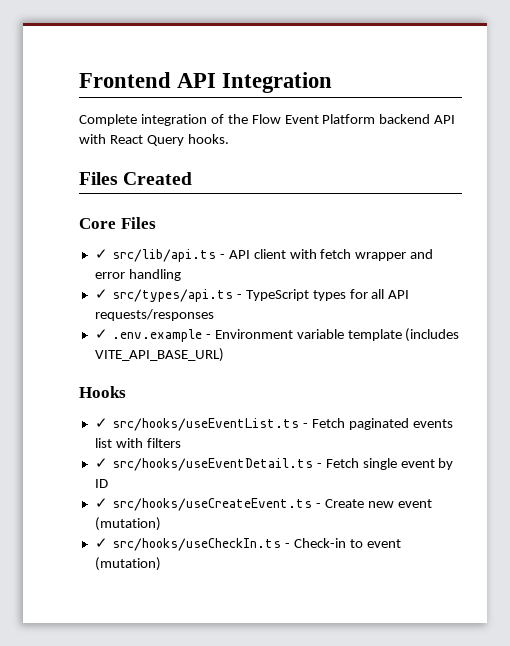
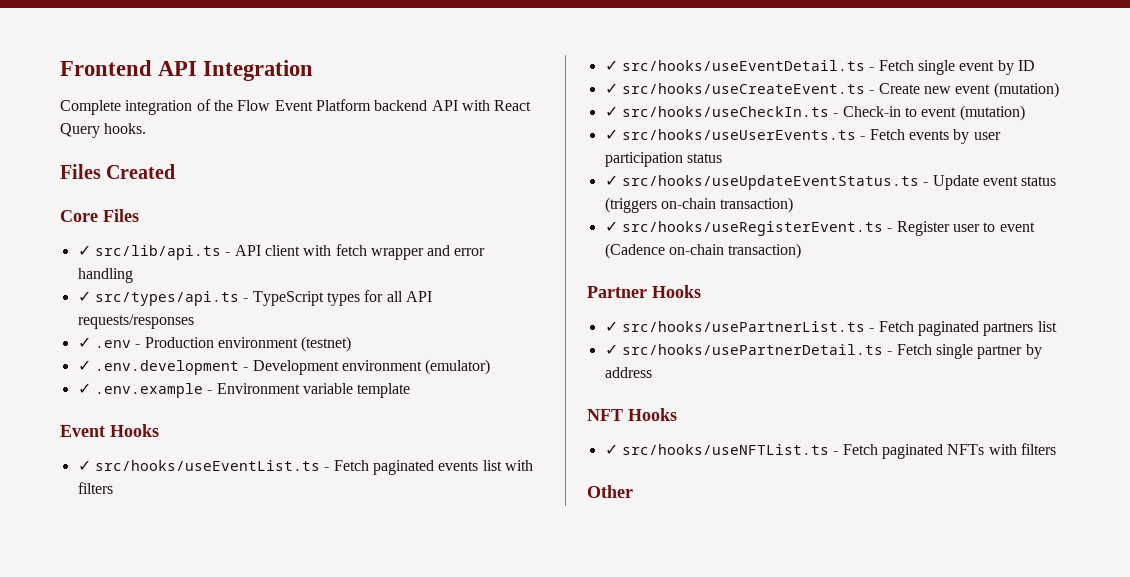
(214, 315) none -> [77,336,352,352] [77,359,491,375] // ✓ .env - Production environment (testnet) // ✓ .env.development - Development environment (emulator)
[405,328,460,342] [94,348,224,362] (includes VITE_API_BASE_URL) // -> [60,425,105,437] // Event
(161, 564) none -> [604,129,1001,144] [604,152,722,167] [604,175,1057,190] [604,197,794,213] [604,221,1035,236] [604,243,802,259] [587,285,701,298] [604,321,1057,336] [604,344,1042,359] [604,367,652,378] [587,408,677,421] [604,443,1056,459] [587,485,633,498] // ✓ src/hooks/useUserEvents.ts - Fetch events by user participation status // ✓ src/hooks/useUpdateEventStatus.ts - Update event status (triggers on-chain transaction) // ✓ src/hooks/useRegisterEvent.ts - Register user to event (Cadence on-chain transaction) // Partner Hooks // ✓ src/hooks/usePartnerList.ts - Fetch paginated partners list // ✓ src/hooks/usePartnerDetail.ts - Fetch single partner by address // NFT Hooks // ✓ src/hooks/useNFTList.ts - Fetch paginated NFTs with filters // Other

